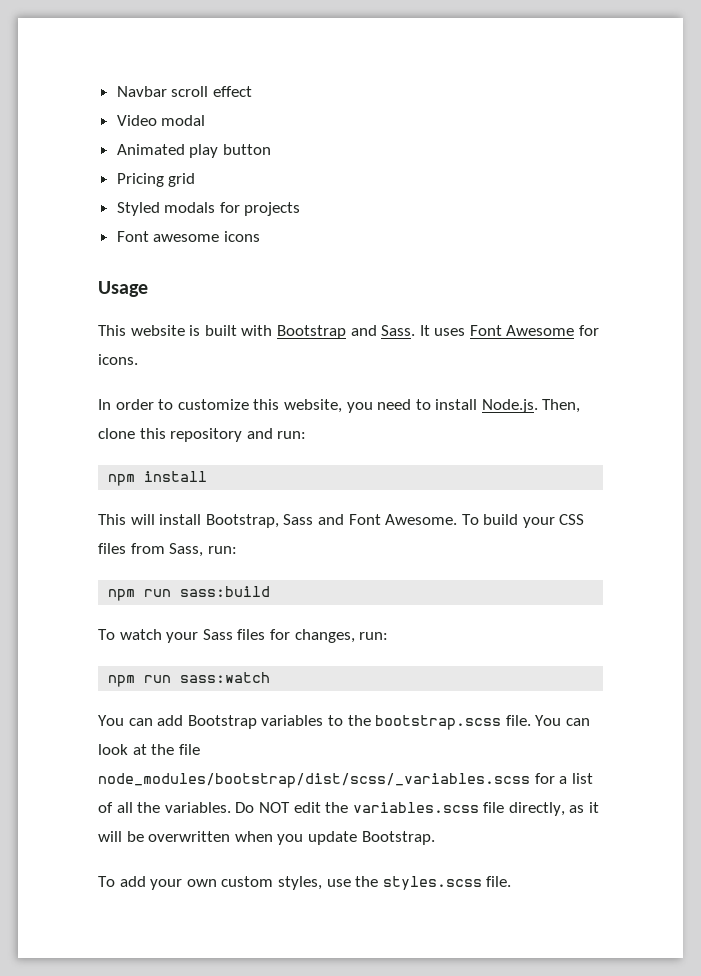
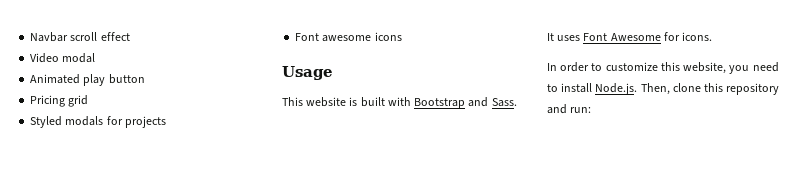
[108,471,208,486] [98,514,585,528] [98,543,237,557] [108,586,271,601] [98,629,389,643] [108,672,271,687] [98,715,590,730] [98,744,200,755] [98,773,593,788] [98,802,600,816] [98,831,435,845] [98,876,512,890] // npm install // This will install Bootstrap, Sass and Font Awesome. To build your CSS files from Sass, run: // npm run sass:build // To watch your Sass files for changes, run: // npm run sass:watch // You can add Bootstrap variables to the bootstrap.scss file. You can look at the file node_modules/bootstrap/dist/scss/_variables.scss for a list of all the variables. Do NOT edit the variables.scss file directly, as it will be overwritten when you update Bootstrap. // To add your own custom styles, use the styles.scss file. -> (592, 110) none

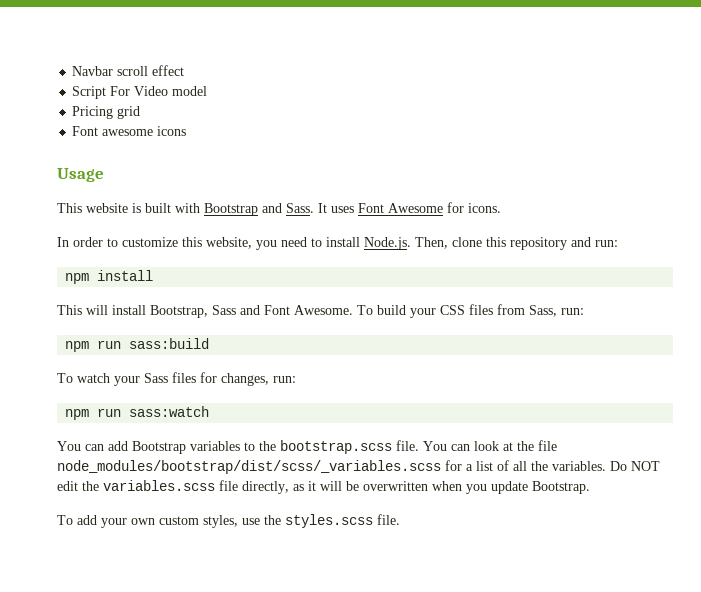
[30,53,96,63] [30,74,145,86] [30,95,89,107] [30,116,166,128] Video modal // Animated play button // Pricing grid // Styled modals for projects -> [72,86,208,99] [72,106,141,119] Script For Video model // Pricing grid
(592, 110) none -> [65,270,154,284] [57,304,584,318] [65,338,210,352] [57,372,296,386] [65,406,210,420] [57,440,557,454] [57,460,660,474] [57,480,590,494] [57,514,400,528] // npm install // This will install Bootstrap, Sass and Font Awesome. To build your CSS files from Sass, run: // npm run sass:build // To watch your Sass files for changes, run: // npm run sass:watch // You can add Bootstrap variables to the bootstrap.scss file. You can look at the file node_modules/bootstrap/dist/scss/_variables.scss for a list of all the variables. Do NOT edit the variables.scss file directly, as it will be overwritten when you update Bootstrap. // To add your own custom styles, use the styles.scss file.

